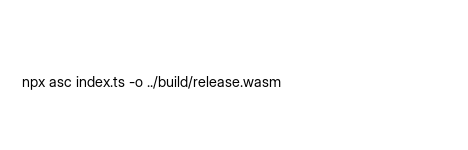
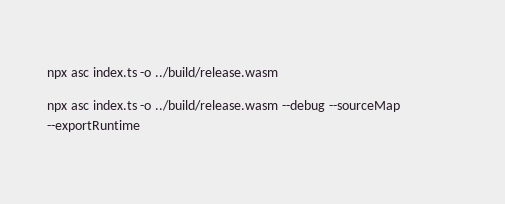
[22,76,281,90] npx asc index.ts -o ../build/release.wasm -> [47,67,279,79] [47,100,400,112] [47,120,140,132] npx asc index.ts -o ../build/release.wasm // npx asc index.ts -o ../build/release.wasm --debug --sourceMap --exportRuntime

